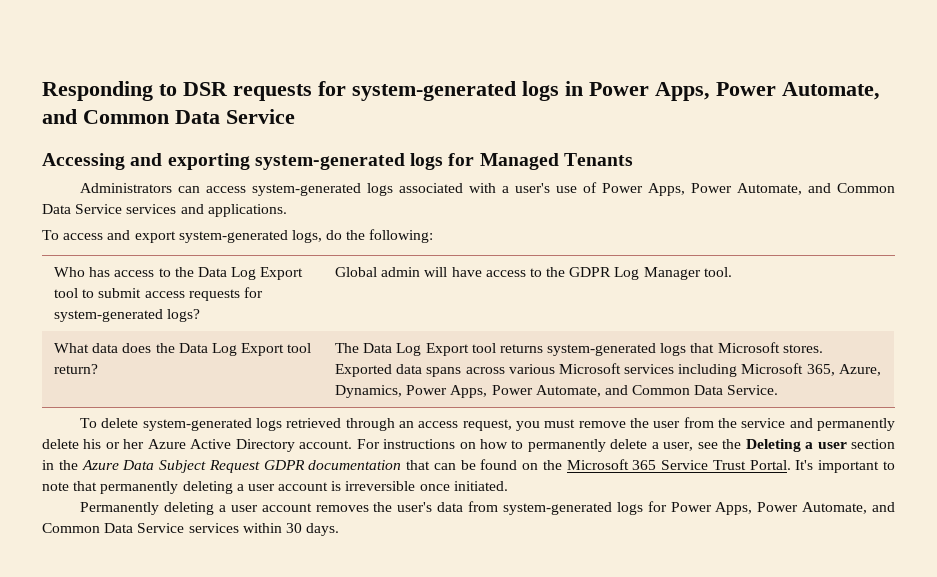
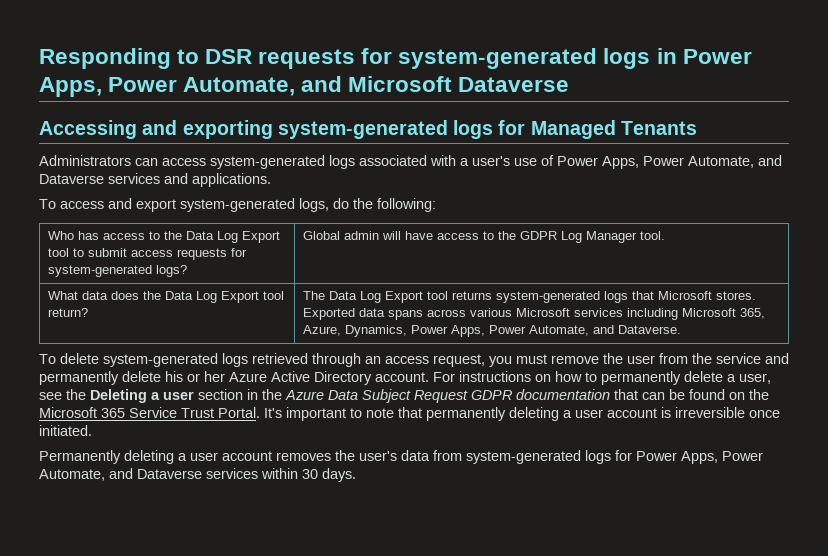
[83,109,295,124] Common Data Service -> [348,76,570,92] Microsoft Dataverse
[836,183,895,193] [42,204,123,214] Common Data Service -> [39,174,104,184] Dataverse
[632,385,779,395] Common Data Service. -> [617,325,681,334] Dataverse.
[42,523,185,533] Common Data Service -> [137,469,202,479] Dataverse

